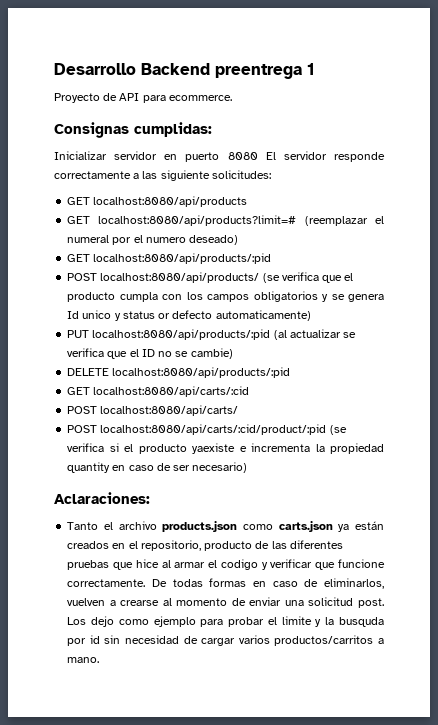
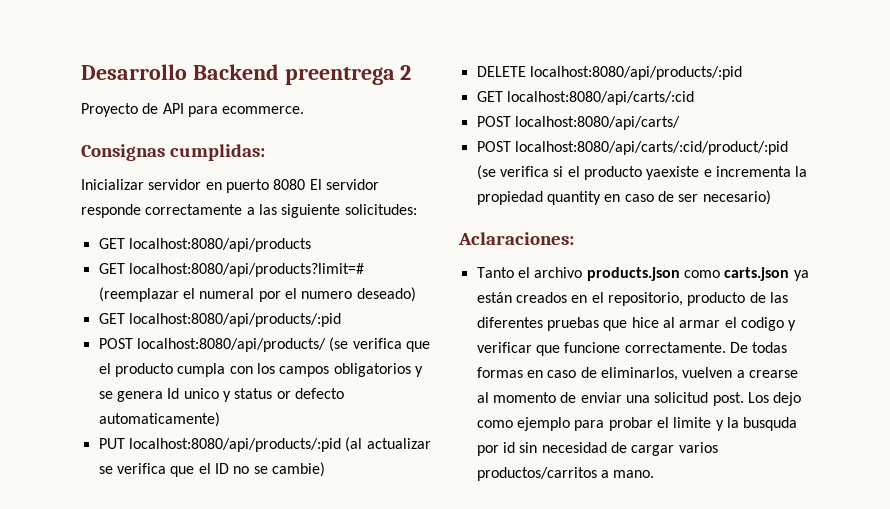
[307,63,315,75] 1 -> [400,65,412,80] 2

